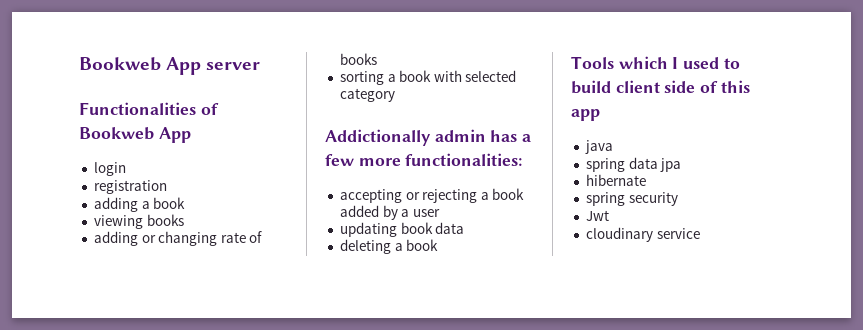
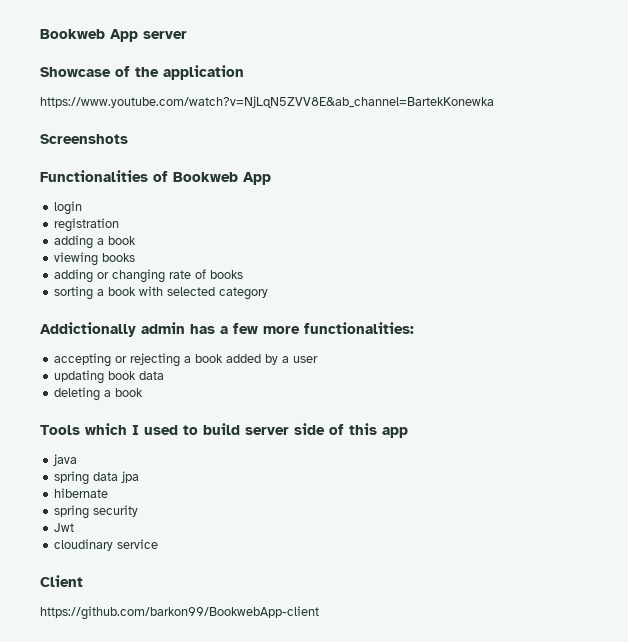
(261, 66) none -> [40,65,244,80] [40,96,494,108] [40,134,128,144] // Showcase of the application // https://www.youtube.com/watch?v=NjLqN5ZVV8E&ab_channel=BartekKonewka // Screenshots
[615,80,660,93] client -> [245,427,289,435] server
(700, 233) none -> [40,575,83,587] [40,606,319,620] // Client // https://github.com/barkon99/BookwebApp-client

